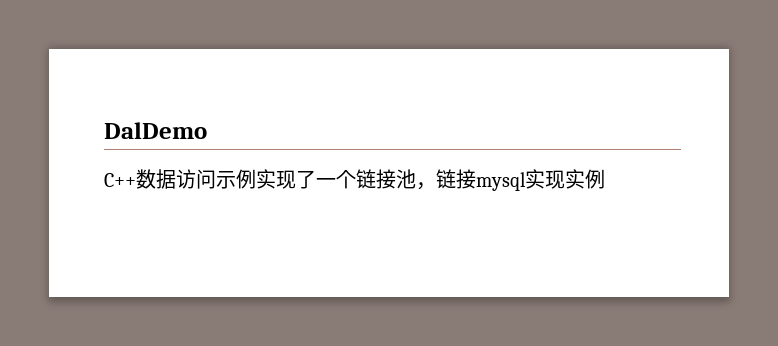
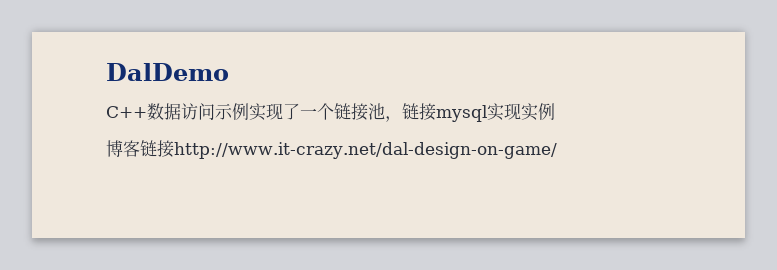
(605, 179) none -> [106,140,557,159] // 博客链接http://www.it-crazy.net/dal-design-on-game/

